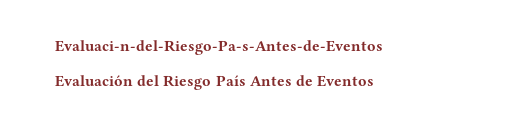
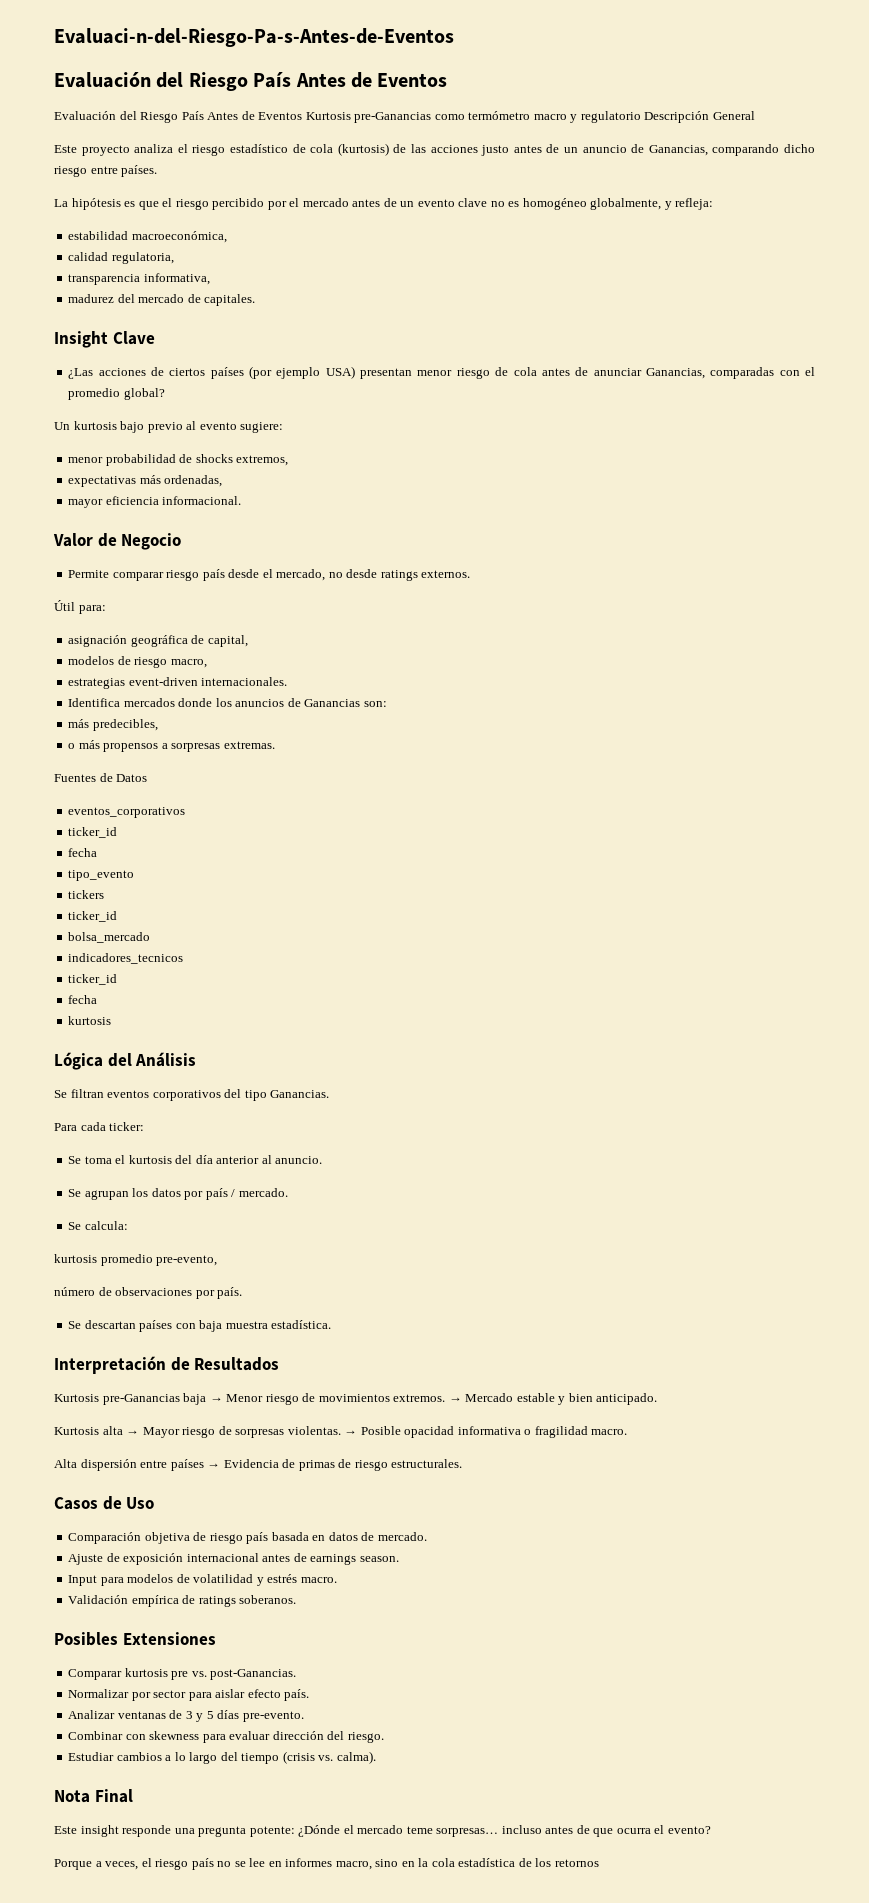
(375, 81) none -> [54,111,755,123] [54,143,816,156] [54,165,158,177] [54,198,714,210] [68,231,227,243] [68,252,174,264] [68,273,210,285] [68,294,256,306] [54,331,155,348] [68,366,815,379] [68,388,165,400] [54,421,284,433] [68,454,289,466] [68,475,223,487] [68,496,242,508] [53,533,182,550] [68,569,471,581] [54,600,106,614] [68,635,248,647] [68,656,207,668] [68,677,288,689] [68,698,387,707] [68,719,158,731] [68,740,275,752] [54,773,148,782] [68,807,186,818] [68,827,118,838] [68,848,98,857] [68,870,135,881] [68,890,105,899] [68,911,118,922] [68,932,151,943] [68,953,184,964] [68,974,118,985] [68,995,98,1004] [68,1016,112,1025] [54,1052,197,1070] [54,1089,330,1101] [54,1122,145,1131] [68,1155,323,1164] [68,1188,288,1200] [68,1221,128,1230] [54,1254,218,1266] [54,1287,243,1299] [68,1320,332,1332] [54,1356,280,1374] [54,1393,658,1405] [54,1426,628,1438] [54,1459,463,1471] [54,1496,155,1510] [68,1532,427,1544] [68,1553,399,1565] [68,1574,337,1586] [68,1595,297,1607] [54,1632,216,1646] [68,1668,297,1680] [68,1689,310,1701] [68,1710,304,1722] [68,1731,384,1743] [68,1751,376,1764] [54,1789,133,1803] [54,1825,711,1837] [54,1858,599,1870] // Evaluación del Riesgo País Antes de Eventos Kurtosis pre-Ganancias como termómetro macro y regulatorio Descripción General // Este proyecto analiza el riesgo estadístico de cola (kurtosis) de las acciones justo antes de un anuncio de Ganancias, comparando dicho riesgo entre países. // La hipótesis es que el riesgo percibido por el mercado antes de un evento clave no es homogéneo globalmente, y refleja: // estabilidad macroeconómica, // calidad regulatoria, // transparencia informativa, // madurez del mercado de capitales. // Insight Clave // ¿Las acciones de ciertos países (por ejemplo USA) presentan menor riesgo de cola antes de anunciar Ganancias, comparadas con el promedio global? // Un kurtosis bajo previo al evento sugiere: // menor probabilidad de shocks extremos, // expectativas más ordenadas, // mayor eficiencia informacional. // Valor de Negocio // Permite comparar riesgo país desde el mercado, no desde ratings externos. // Útil para: // asignación geográfica de capital, // modelos de riesgo macro, // estrategias event-driven internacionales. // Identifica mercados donde los anuncios de Ganancias son: // más predecibles, // o más propensos a sorpresas extremas. // Fuentes de Datos // eventos_corporativos // ticker_id // fecha // tipo_evento // tickers // ticker_id // bolsa_mercado // indicadores_tecnicos // ticker_id // fecha // kurtosis // Lógica del Análisis // Se filtran eventos corporativos del tipo Ganancias. // Para cada ticker: // Se toma el kurtosis del día anterior al anuncio. // Se agrupan los datos por país / mercado. // Se calcula: // kurtosis promedio pre-evento, // número de observaciones por país. // Se descartan países con baja muestra estadística. // Interpretación de Resultados // Kurtosis pre-Ganancias baja → Menor riesgo de movimientos extremos. → Mercado estable y bien anticipado. // Kurtosis alta → Mayor riesgo de sorpresas violentas. → Posible opacidad informativa o fragilidad macro. // Alta dispersión entre países → Evidencia de primas de riesgo estructurales. // Casos de Uso // Comparación objetiva de riesgo país basada en datos de mercado. // Ajuste de exposición internacional antes de earnings season. // Input para modelos de volatilidad y estrés macro. // Validación empírica de ratings soberanos. // Posibles Extensiones // Comparar kurtosis pre vs. post-Ganancias. // Normalizar por sector para aislar efecto país. // Analizar ventanas de 3 y 5 días pre-evento. // Combinar con skewness para evaluar dirección del riesgo. // Estudiar cambios a lo largo del tiempo (crisis vs. calma). // Nota Final // Este insight responde una pregunta potente: ¿Dónde el mercado teme sorpresas… incluso antes de que ocurra el evento? // Porque a veces, el riesgo país no se lee en informes macro, sino en la cola estadística de los retornos

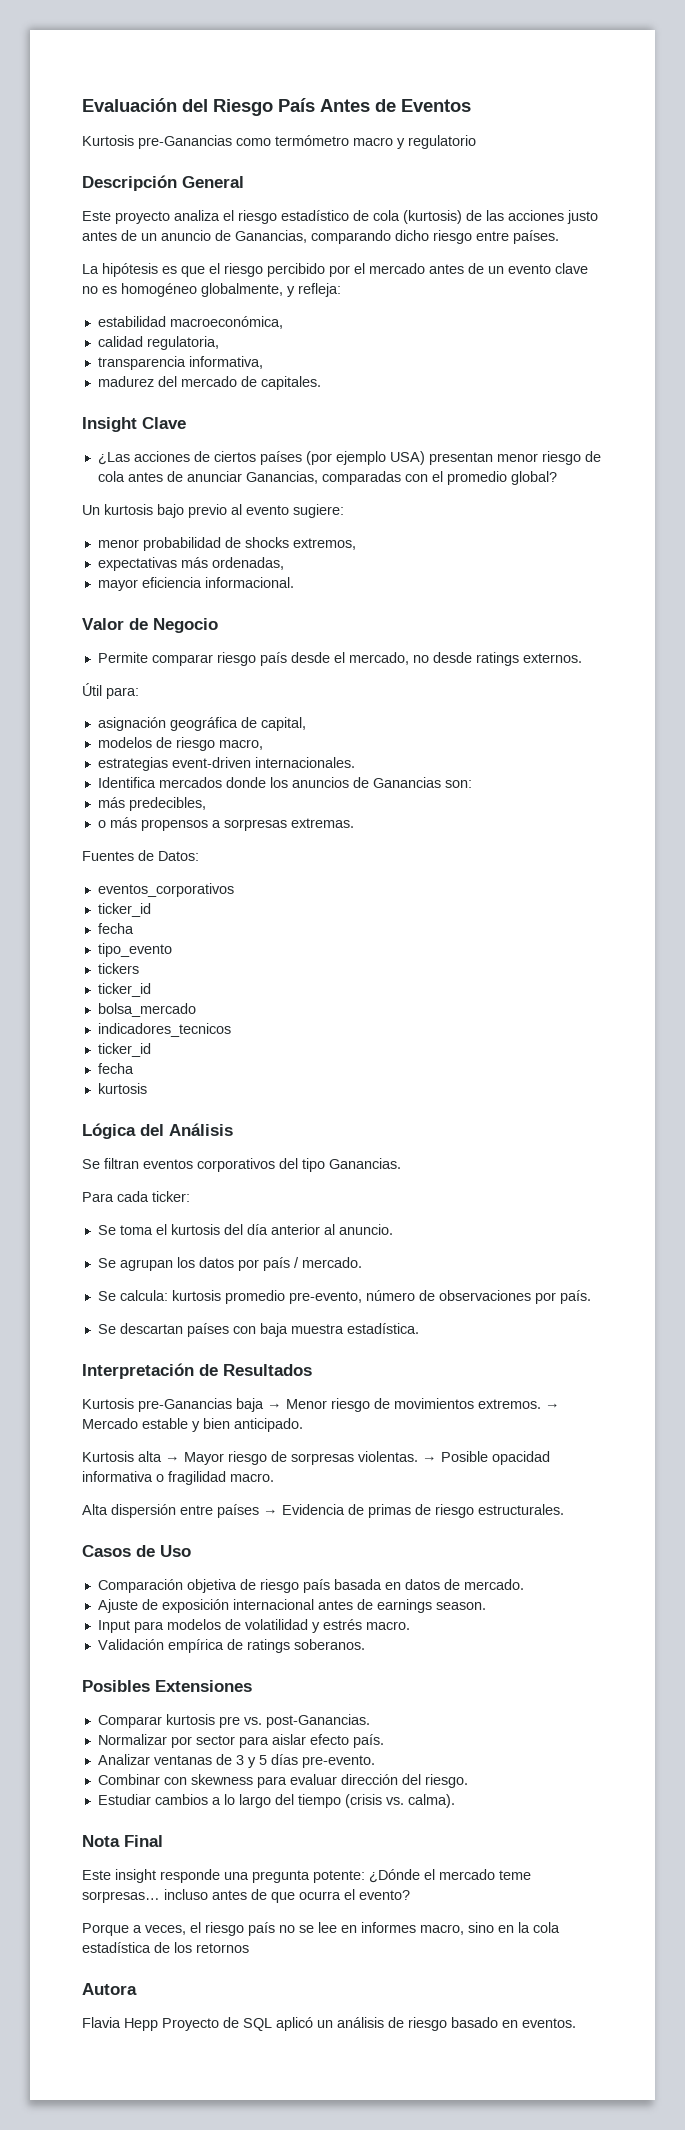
[54,28,454,47] Evaluaci-n-del-Riesgo-Pa-s-Antes-de-Eventos // -> (82, 105) none
[54,111,303,123] Evaluación del Riesgo País Antes de Eventos -> (471, 105) none
(641, 117) none -> (476, 142) //
[116,774,148,782] Datos -> [158,851,199,861] Datos:
(128, 1225) // -> (168, 1295) none
(218, 1260) // -> (362, 1297) none
(599, 1863) none -> [82,1983,137,1995] [82,2017,576,2031] // Autora // Flavia Hepp Proyecto de SQL aplicó un análisis de riesgo basado en eventos.

